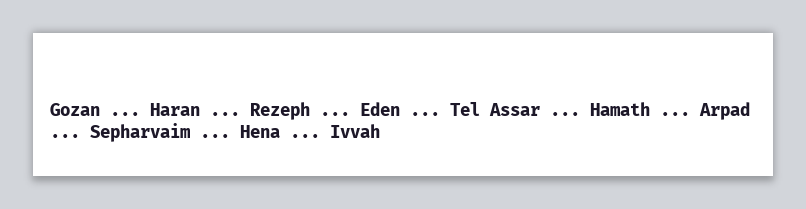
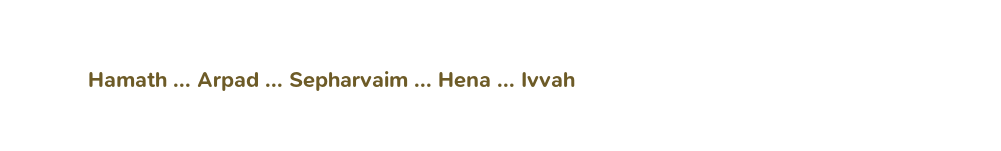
[50,102,580,120] Gozan ... Haran ... Rezeph ... Eden ... Tel Assar ... -> (88, 79) none

